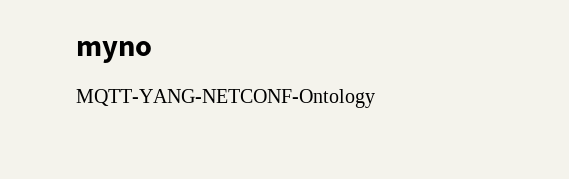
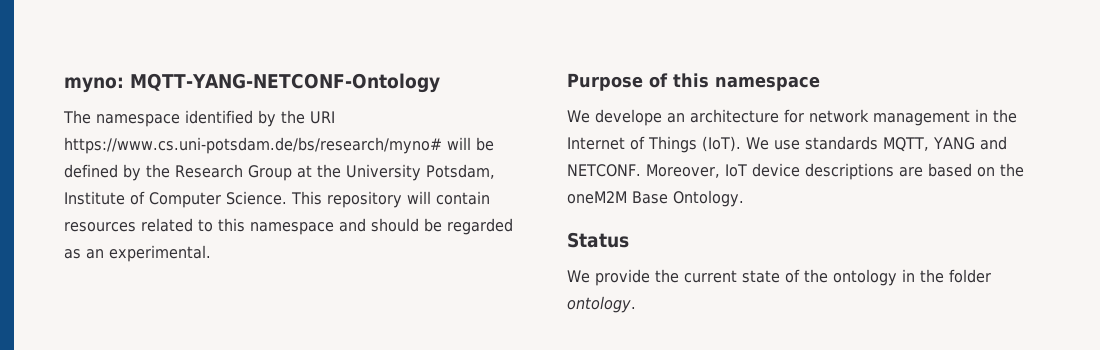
[76,41,152,63] [76,89,375,108] myno // MQTT-YANG-NETCONF-Ontology -> [64,73,440,93] [63,110,335,127] [64,137,494,154] [64,164,495,181] [64,191,490,208] [64,218,513,235] [64,245,211,262] [567,73,820,91] [567,109,1017,126] [567,136,1007,153] [567,163,1024,180] [567,190,744,207] [567,232,629,248] [567,269,991,286] [567,296,636,313] myno: MQTT-YANG-NETCONF-Ontology // The namespace identified by the URI https://www.cs.uni-potsdam.de/bs/research/myno# will be defined by the Research Group at the University Potsdam, Institute of Computer Science. This repository will contain resources related to this namespace and should be regarded as an experimental. // Purpose of this namespace // We develope an architecture for network management in the Internet of Things (IoT). We use standards MQTT, YANG and NETCONF. Moreover, IoT device descriptions are based on the oneM2M Base Ontology. // Status // We provide the current state of the ontology in the folder ontology.

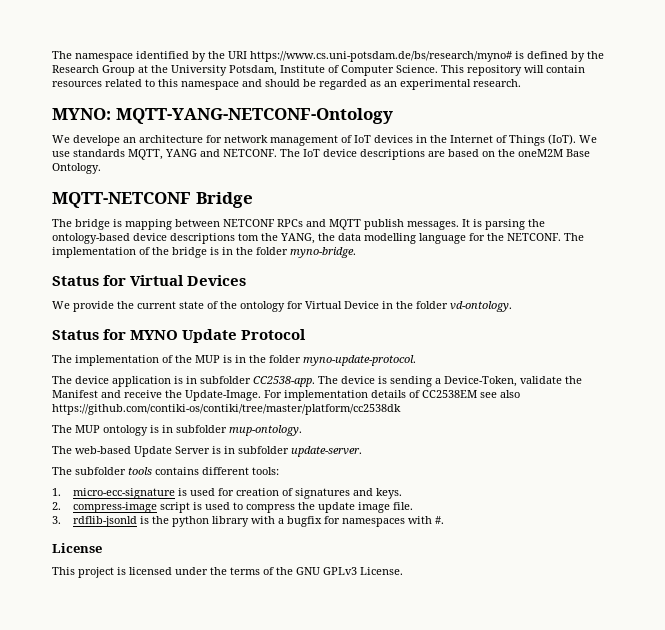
[64,73,440,93] myno: MQTT-YANG-NETCONF-Ontology // -> (52, 55) none
[446,137,494,151] will be -> [515,51,524,59] is
[109,245,211,262] [567,73,820,91] experimental. // Purpose of this namespace -> [400,79,521,90] [52,108,393,124] experimental research. // MYNO: MQTT-YANG-NETCONF-Ontology
(970, 118) none -> [341,135,413,143] of IoT devices
[645,164,720,178] Moreover, -> [280,149,300,157] The
[567,232,629,248] Status -> [52,192,253,208] [52,219,545,230] [52,233,584,244] [52,247,356,258] [52,275,247,286] MQTT-NETCONF Bridge // The bridge is mapping between NETCONF RPCs and MQTT publish messages. It is parsing the ontology-based device descriptions tom the YANG, the data modelling language for the NETCONF. The implementation of the bridge is in the folder myno-bridge. // Status for Virtual Devices
[901,269,991,283] [567,296,636,313] in the folder ontology. -> [287,301,512,312] [52,329,307,343] [52,355,416,366] [52,376,582,387] [52,390,520,401] [52,404,401,415] [52,425,302,436] [52,446,362,457] [52,467,279,475] [52,488,403,499] [52,502,414,513] [52,516,445,527] [52,543,102,553] [52,567,403,578] for Virtual Device in the folder vd-ontology. // Status for MYNO Update Protocol // The implementation of the MUP is in the folder myno-update-protocol. // The device application is in subfolder CC2538-app. The device is sending a Device-Token, validate the Manifest and receive the Update-Image. For implementation details of CC2538EM see also https://github.com/contiki-os/contiki/tree/master/platform/cc2538dk // The MUP ontology is in subfolder mup-ontology. // The web-based Update Server is in subfolder update-server. // The subfolder tools contains different tools: // 1. micro-ecc-signature is used for creation of signatures and keys. // 2. compress-image script is used to compress the update image file. // 3. rdflib-jsonld is the python library with a bugfix for namespaces with #. // License // This project is licensed under the terms of the GNU GPLv3 License.

